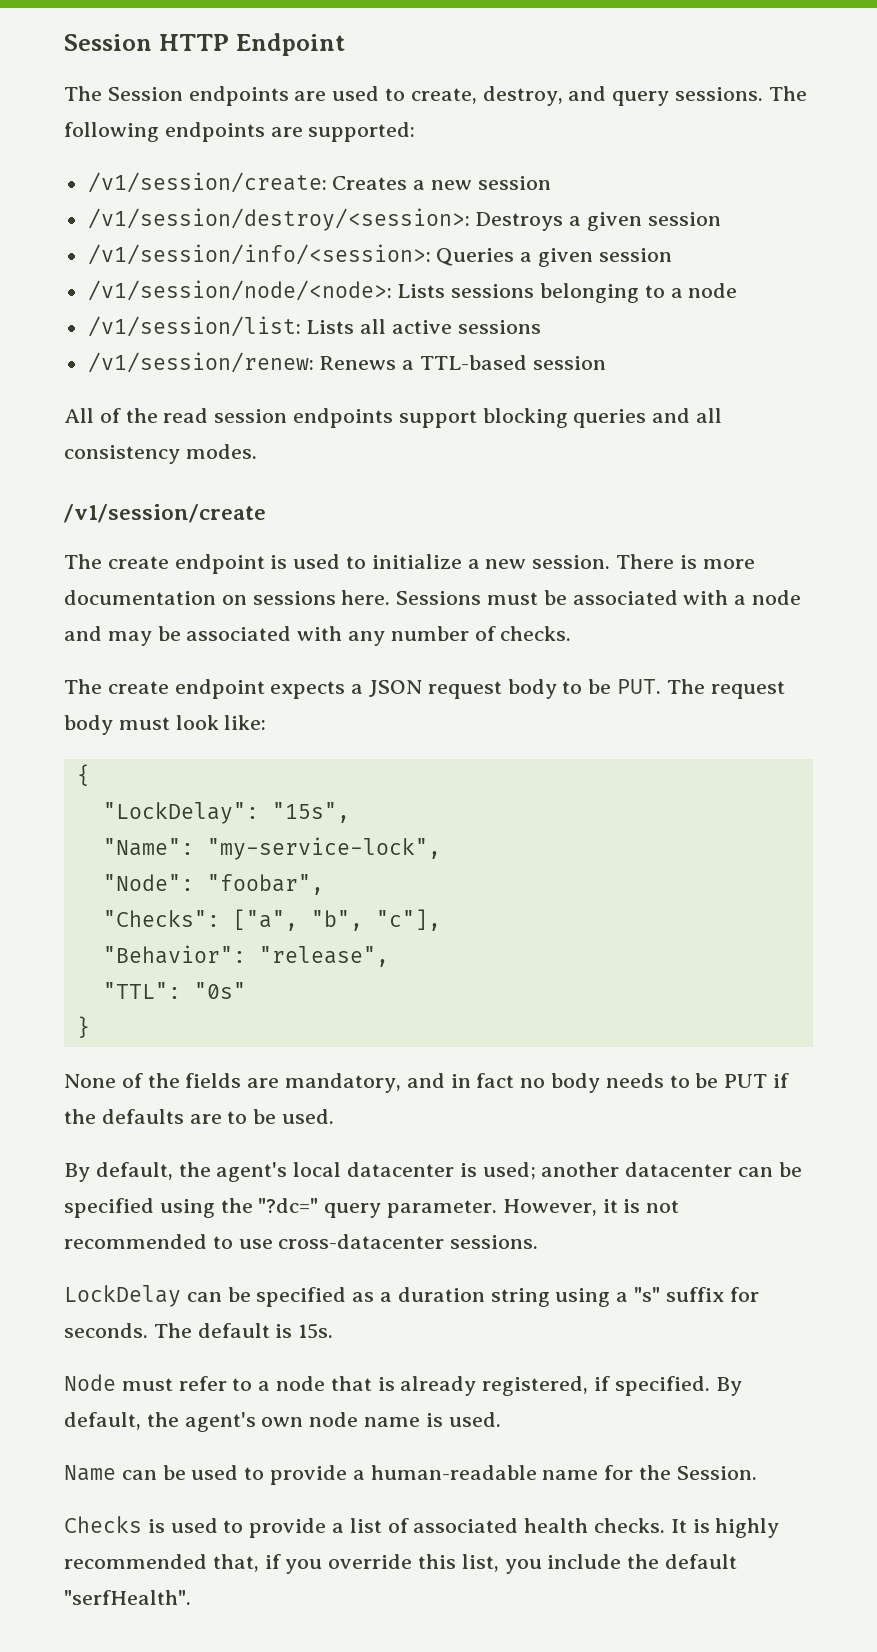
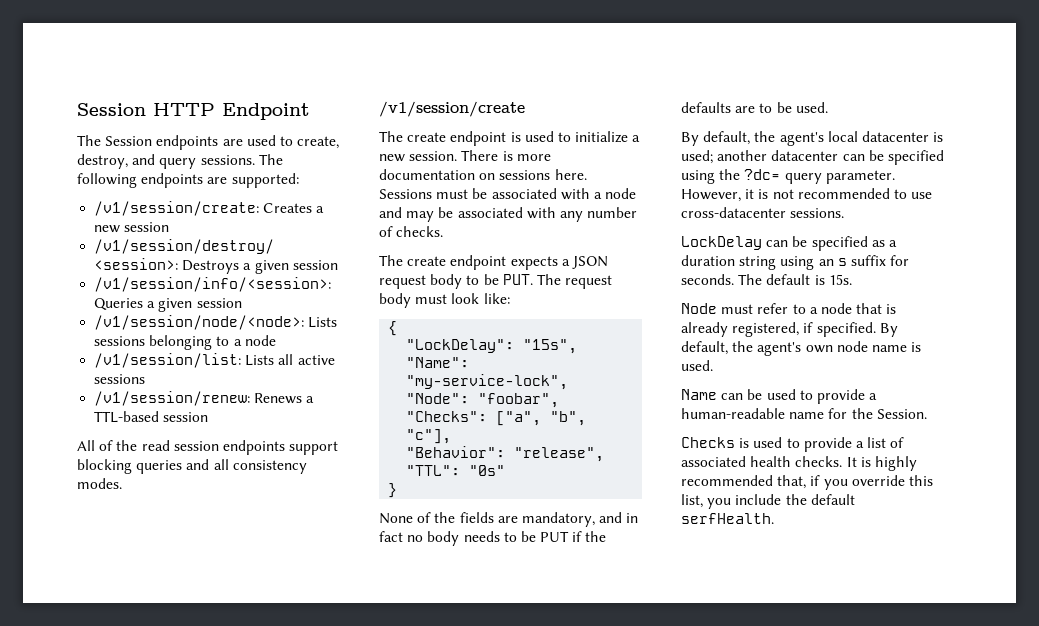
[258,1198,319,1213] "?dc=" -> [744,169,781,180] ?dc=
[616,1287,661,1302] a "s" -> [818,258,847,266] an s
[64,1590,191,1605] "serfHealth". -> [681,513,774,524] serfHealth.

